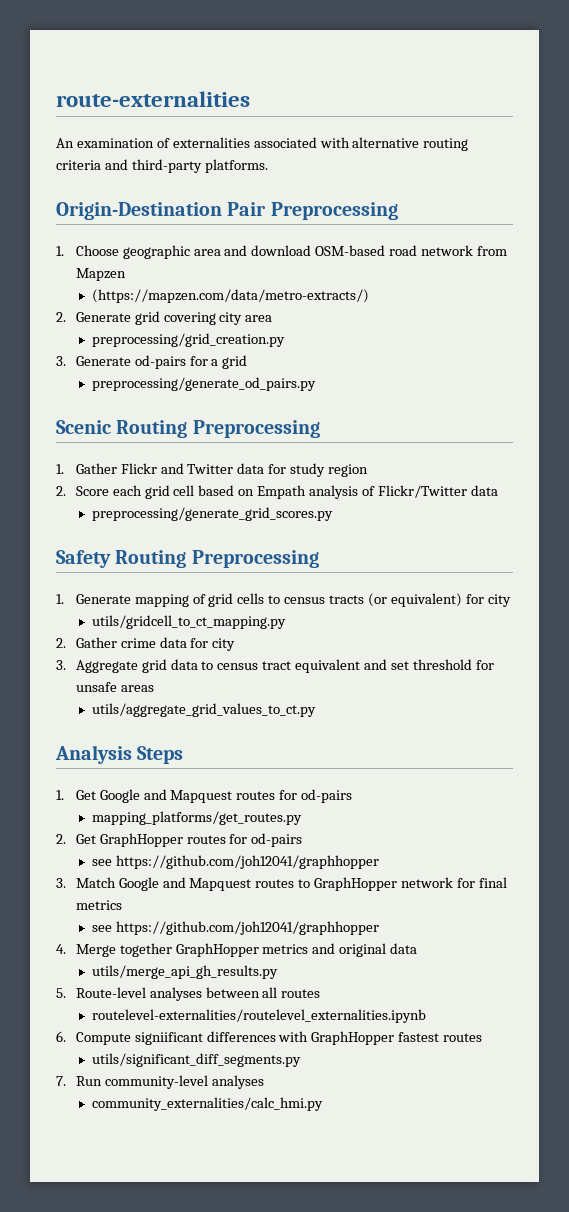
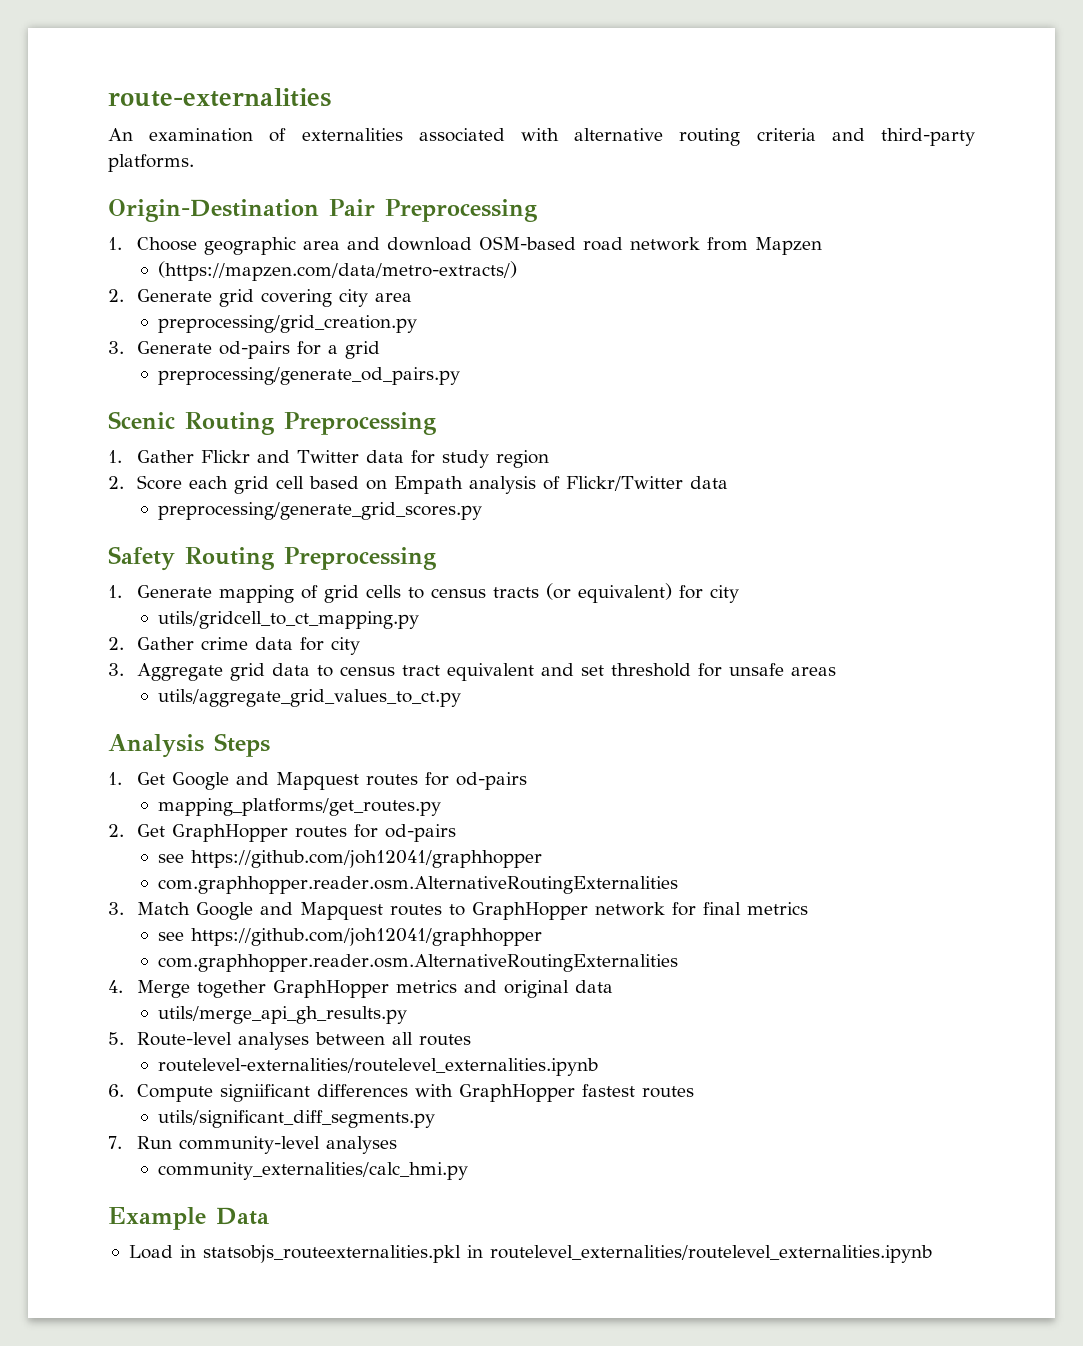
(379, 862) none -> [157,876,678,894] // com.graphhopper.reader.osm.AlternativeRoutingExternalities
(379, 928) none -> [157,954,678,972] // com.graphhopper.reader.osm.AlternativeRoutingExternalities
(323, 1104) none -> [108,1207,269,1230] [128,1245,932,1263] // Example Data // Load in statsobjs_routeexternalities.pkl in routelevel_externalities/routelevel_externalities.ipynb

